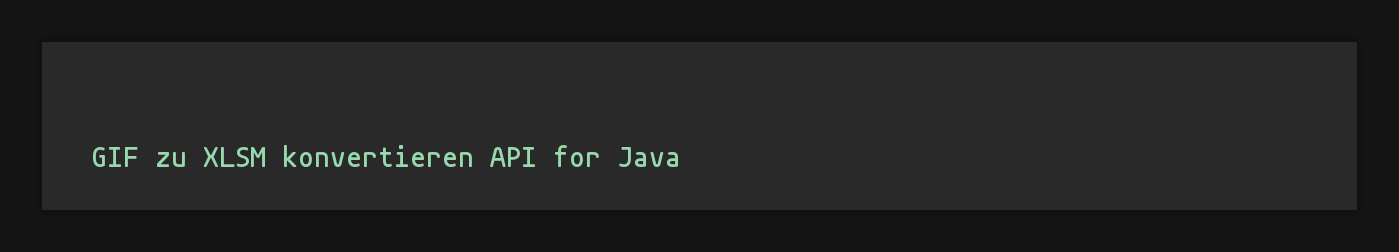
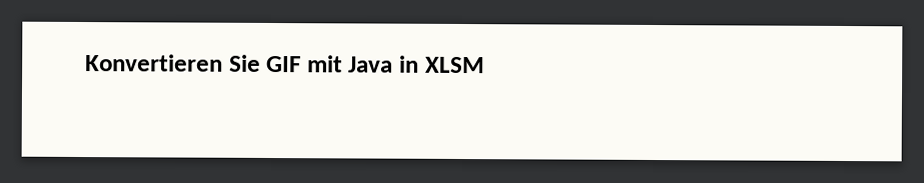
[91,145,681,167] GIF zu XLSM konvertieren API for Java -> [85,54,485,74] Konvertieren Sie GIF mit Java in XLSM

